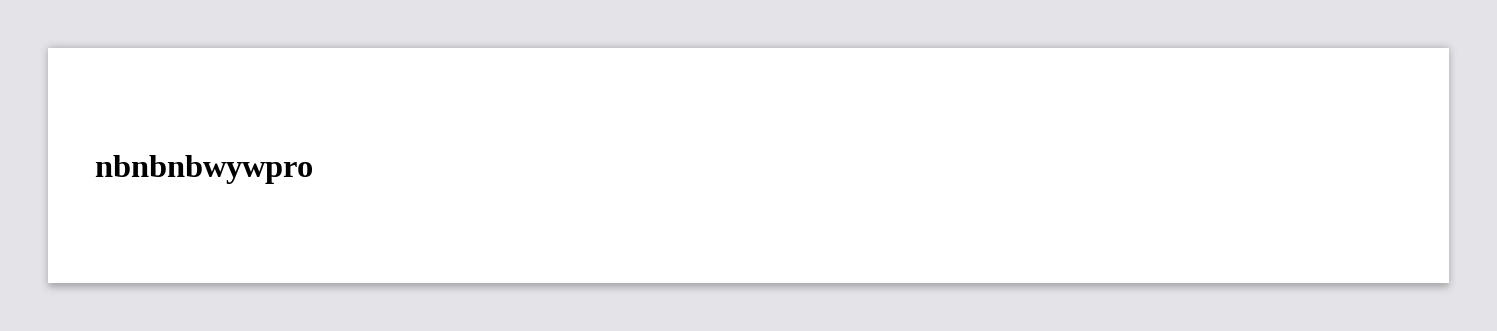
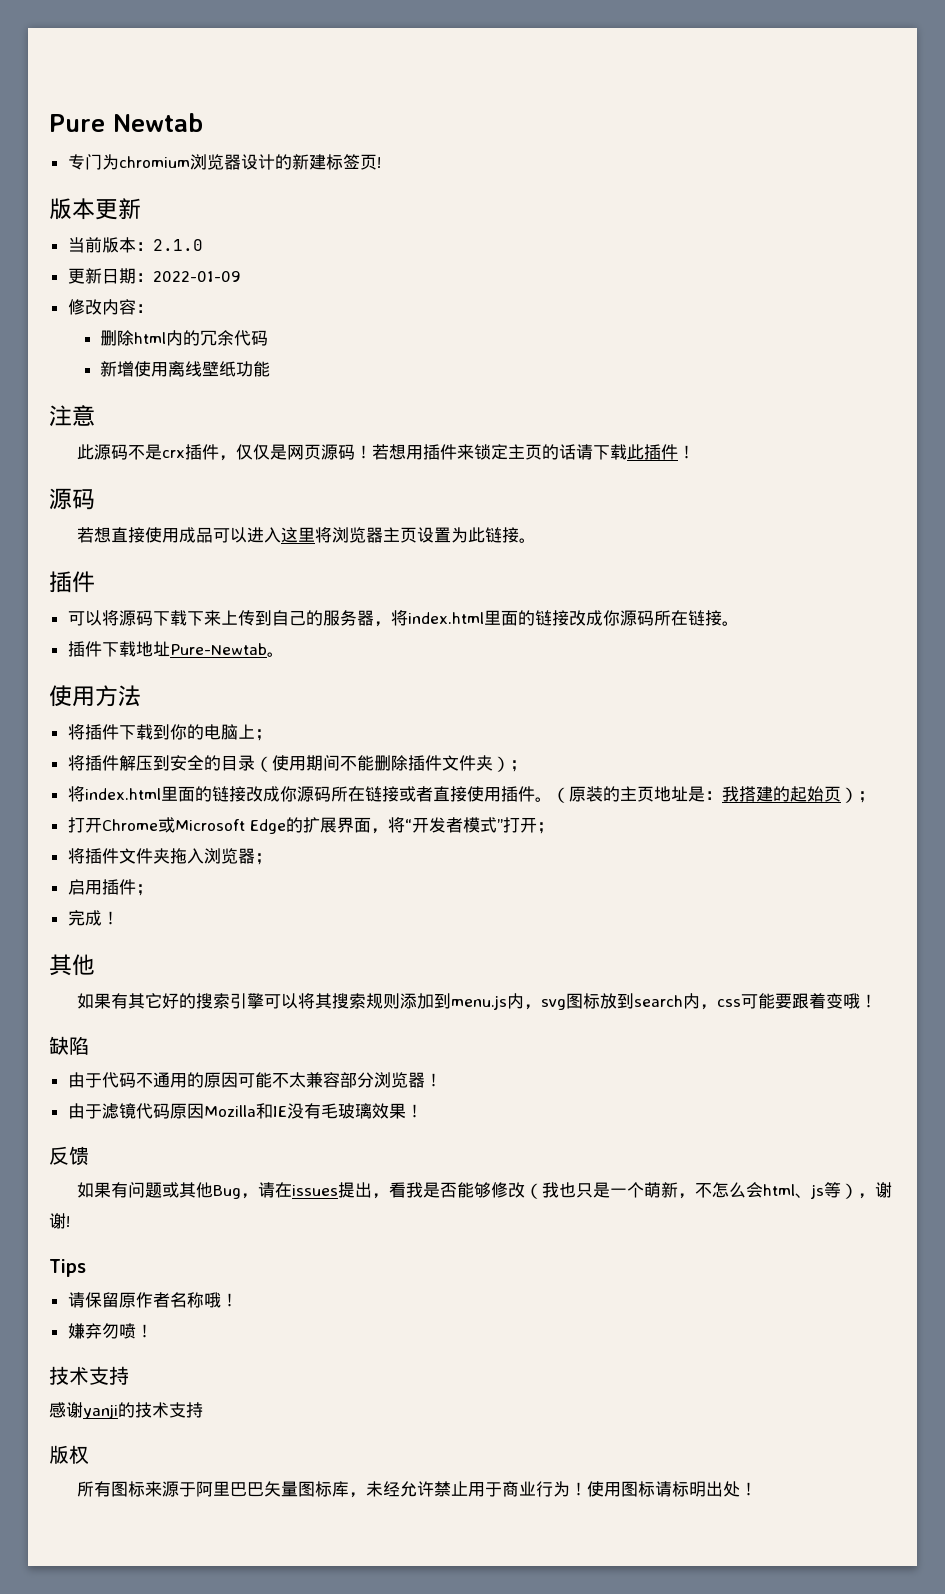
[95,155,313,184] nbnbnbwywpro -> [49,113,203,132] [67,154,381,170] [49,198,141,220] [67,237,203,253] [67,268,241,284] [67,299,153,315] [100,330,269,346] [100,361,271,377] [49,405,95,427] [76,444,695,461] [49,488,95,510] [76,527,536,543] [49,571,95,593] [67,610,739,627] [67,641,284,657] [49,685,141,707] [67,724,272,741] [67,755,527,772] [67,786,875,803] [67,817,554,834] [67,848,272,865] [67,879,153,896] [67,910,119,926] [49,954,95,976] [76,993,877,1010] [49,1036,89,1055] [67,1072,442,1088] [67,1103,423,1119] [49,1146,89,1166] [76,1182,892,1199] [49,1213,70,1229] [49,1259,86,1277] [67,1292,238,1308] [67,1323,153,1339] [49,1366,129,1385] [49,1402,203,1419] [49,1445,89,1464] [76,1481,757,1498] Pure Newtab // 专门为chromium浏览器设计的新建标签页! // 版本更新 // 当前版本：2.1.0 // 更新日期：2022-01-09 // 修改内容： // 删除html内的冗余代码 // 新增使用离线壁纸功能 // 注意 // 此源码不是crx插件，仅仅是网页源码！若想用插件来锁定主页的话请下载此插件！ // 源码 // 若想直接使用成品可以进入这里将浏览器主页设置为此链接。 // 插件 // 可以将源码下载下来上传到自己的服务器，将index.html里面的链接改成你源码所在链接。 // 插件下载地址Pure-Newtab。 // 使用方法 // 将插件下载到你的电脑上； // 将插件解压到安全的目录（使用期间不能删除插件文件夹）； // 将index.html里面的链接改成你源码所在链接或者直接使用插件。（原装的主页地址是：我搭建的起始页）； // 打开Chrome或Microsoft Edge的扩展界面，将“开发者模式”打开； // 将插件文件夹拖入浏览器； // 启用插件； // 完成！ // 其他 // 如果有其它好的搜索引擎可以将其搜索规则添加到menu.js内，svg图标放到search内，css可能要跟着变哦！ // 缺陷 // 由于代码不通用的原因可能不太兼容部分浏览器！ // 由于滤镜代码原因Mozilla和IE没有毛玻璃效果！ // 反馈 // 如果有问题或其他Bug，请在issues提出，看我是否能够修改（我也只是一个萌新，不怎么会html、js等），谢谢! // Tips // 请保留原作者名称哦！ // 嫌弃勿喷！ // 技术支持 // 感谢yanji的技术支持 // 版权 // 所有图标来源于阿里巴巴矢量图标库，未经允许禁止用于商业行为！使用图标请标明出处！

